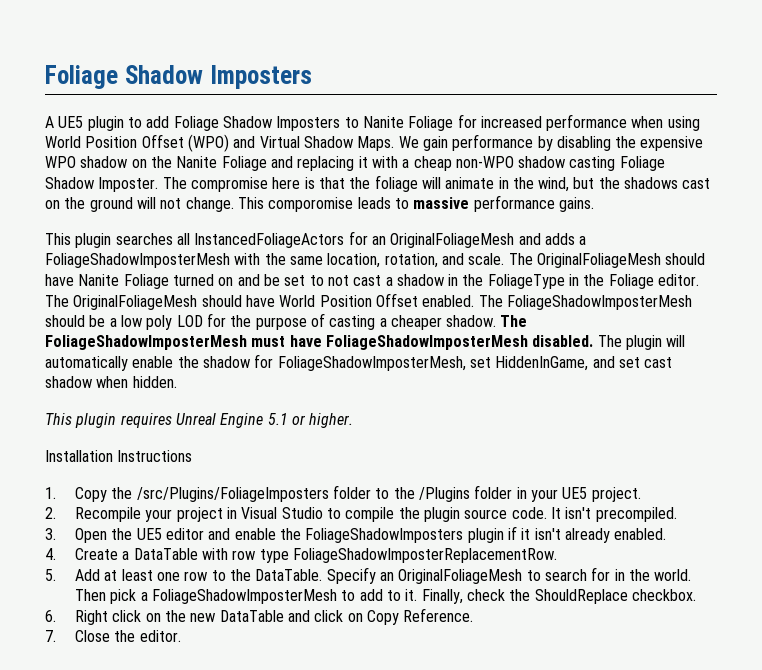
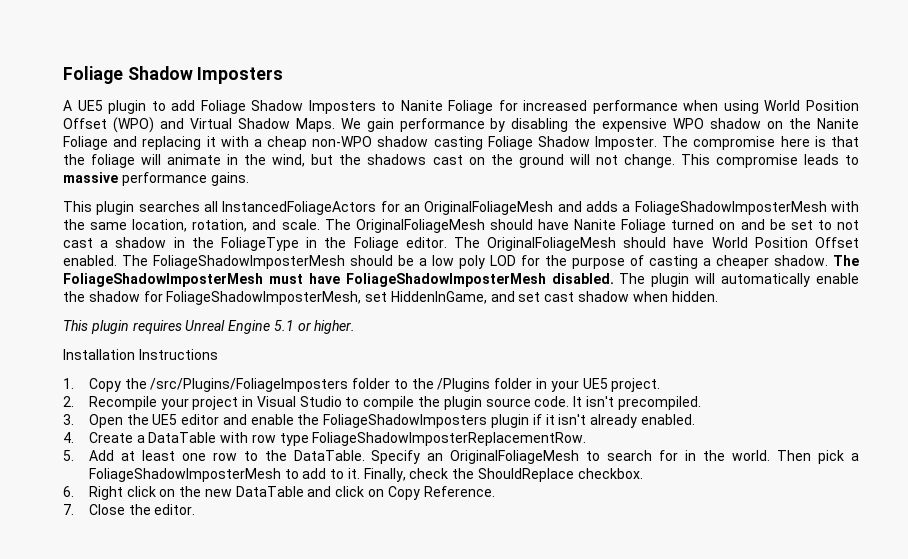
[268,197,354,212] comporomise -> [715,154,798,168] compromise

